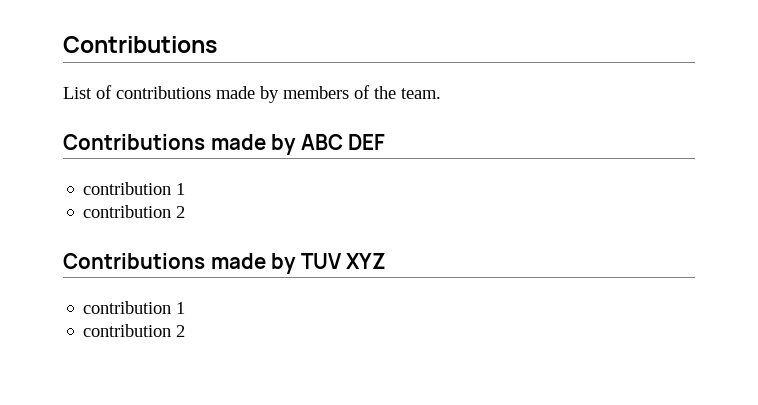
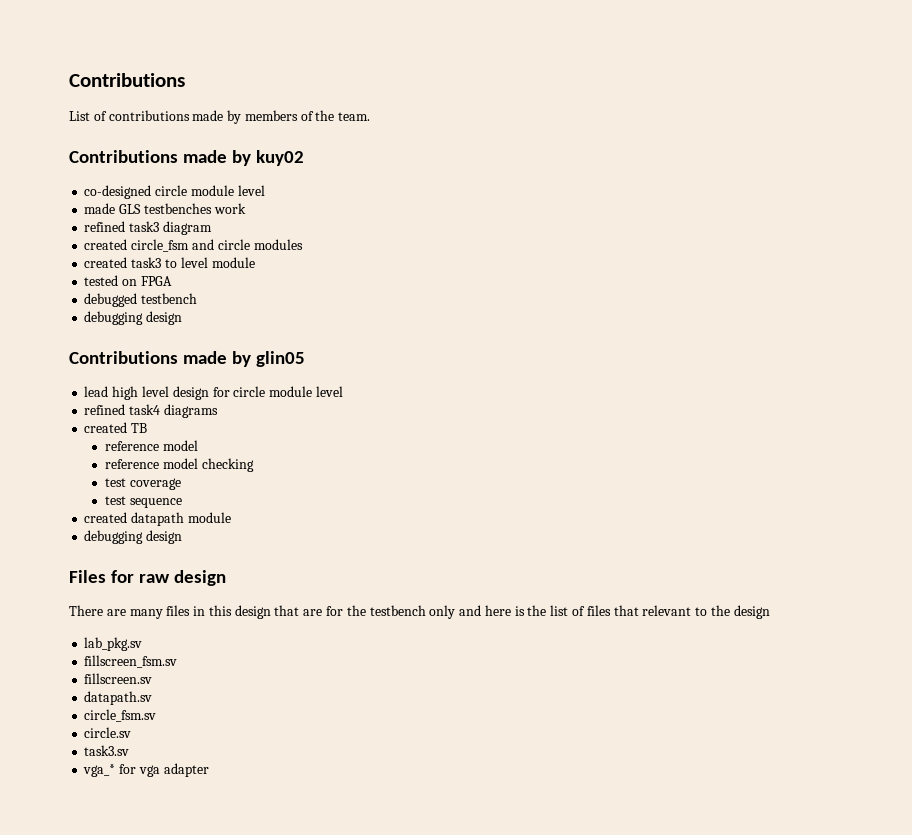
[300,134,386,150] [83,182,186,195] [83,205,186,218] [63,253,387,274] [83,301,186,314] [83,324,186,337] ABC DEF // contribution 1 // contribution 2 // Contributions made by TUV XYZ // contribution 1 // contribution 2 -> [255,150,304,166] [84,185,265,199] [84,203,246,214] [84,221,212,235] [84,239,303,252] [84,257,255,268] [84,275,172,286] [84,293,198,307] [84,311,183,325] [69,351,305,367] [84,386,343,400] [84,404,218,418] [84,422,148,433] [105,440,198,451] [105,458,254,472] [105,478,181,490] [105,496,182,508] [84,512,231,526] [84,530,183,544] [69,570,226,586] [69,605,770,619] [84,637,143,651] [84,655,178,668] [84,673,153,684] [84,691,153,705] [84,709,157,722] [84,727,132,738] [84,745,130,756] [83,763,209,777] kuy02 // co-designed circle module level // made GLS testbenches work // refined task3 diagram // created circle_fsm and circle modules // created task3 to level module // tested on FPGA // debugged testbench // debugging design // Contributions made by glin05 // lead high level design for circle module level // refined task4 diagrams // created TB // reference model // reference model checking // test coverage // test sequence // created datapath module // debugging design // Files for raw design // There are many files in this design that are for the testbench only and here is the list of files that relevant to the design // lab_pkg.sv // fillscreen_fsm.sv // fillscreen.sv // datapath.sv // circle_fsm.sv // circle.sv // task3.sv // vga_* for vga adapter

